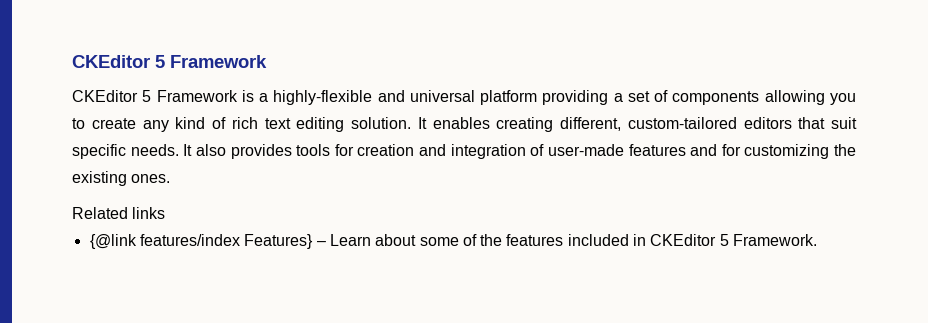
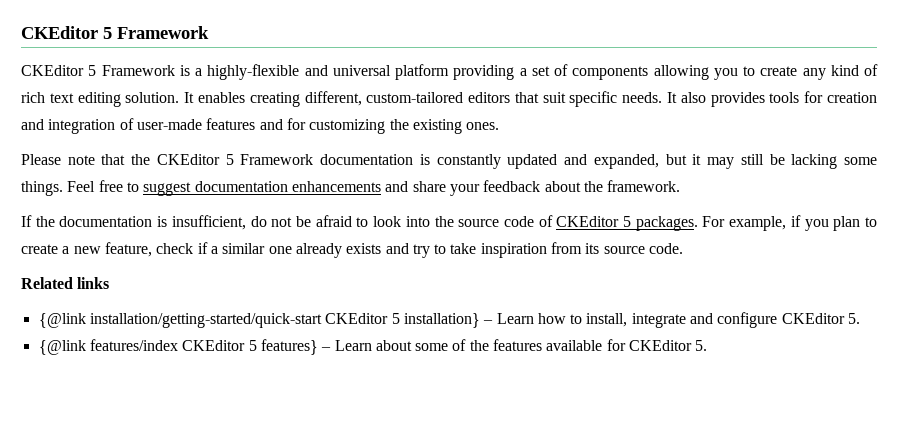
[72,207,166,219] Related links -> [21,154,877,169] [21,180,681,196] [21,215,878,231] [21,242,684,258] [21,277,110,289] [38,312,861,328] Please note that the CKEditor 5 Framework documentation is constantly updated and expanded, but it may still be lacking some things. Feel free to suggest documentation enhancements and share your feedback about the framework. // If the documentation is insufficient, do not be afraid to look into the source code of CKEditor 5 packages. For example, if you plan to create a new feature, check if a similar one already exists and try to take inspiration from its source code. // Related links // {@link installation/getting-started/quick-start CKEditor 5 installation} – Learn how to install, integrate and configure CKEditor 5.
[244,234,314,249] Features} -> [182,339,318,355] CKEditor 5 features}
[567,234,818,246] included in CKEditor 5 Framework. -> [546,339,708,351] available for CKEditor 5.

